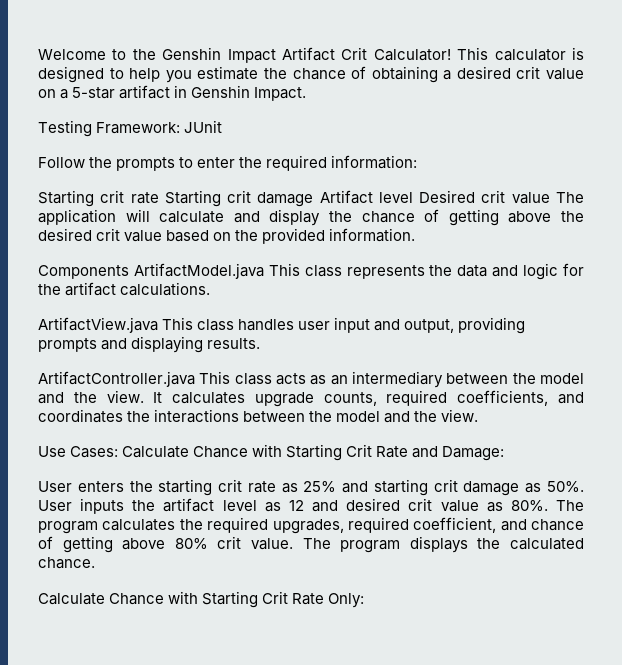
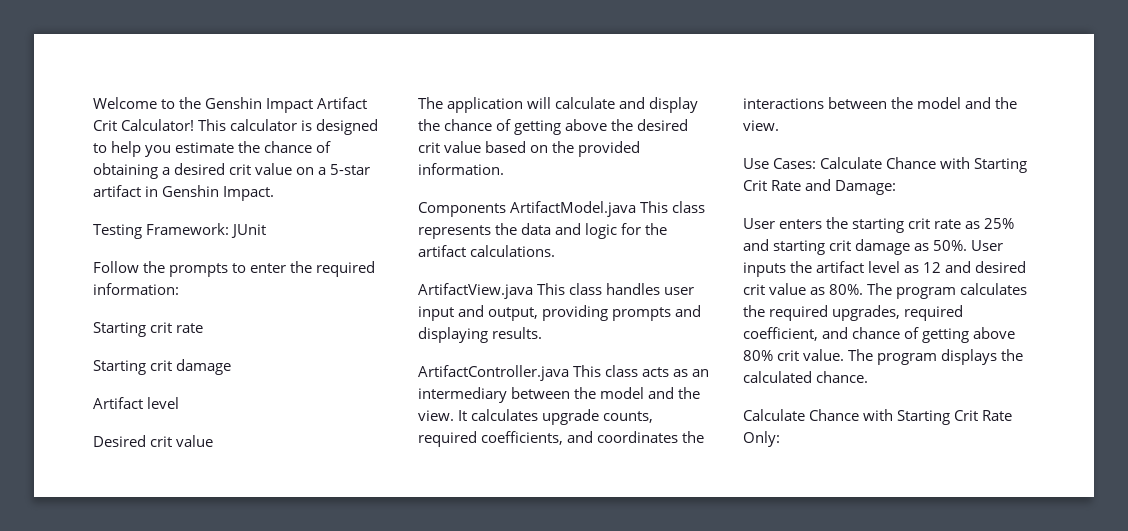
(159, 198) none -> (204, 328) //
(314, 199) none -> (232, 367) //
(413, 197) none -> (180, 403) //
(550, 198) none -> (214, 441) //

